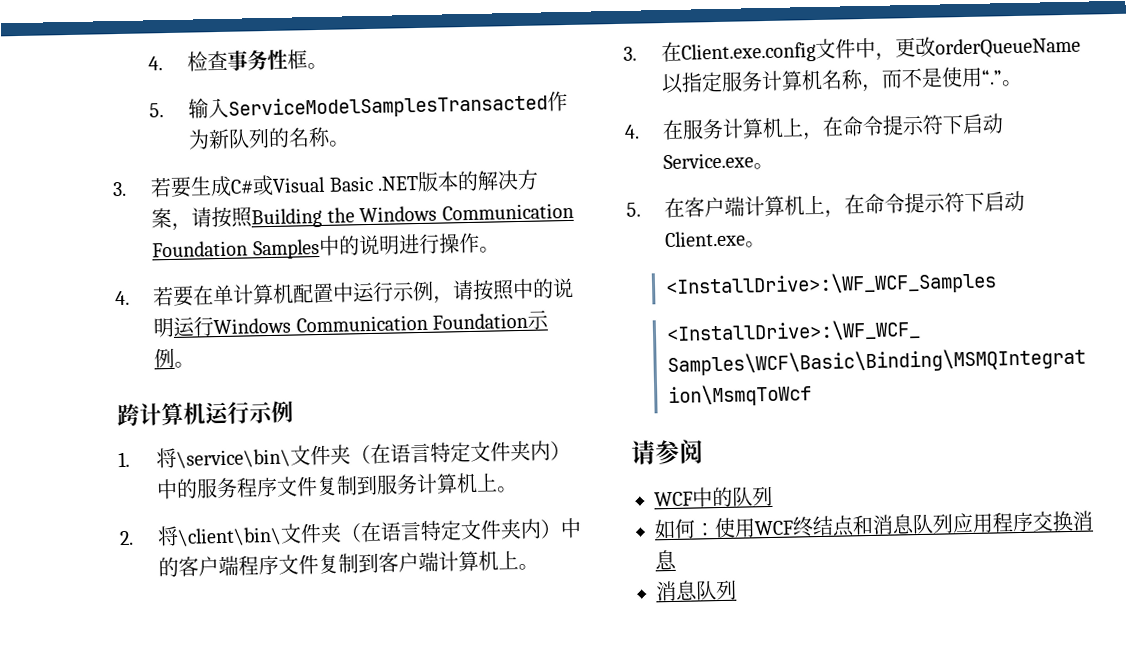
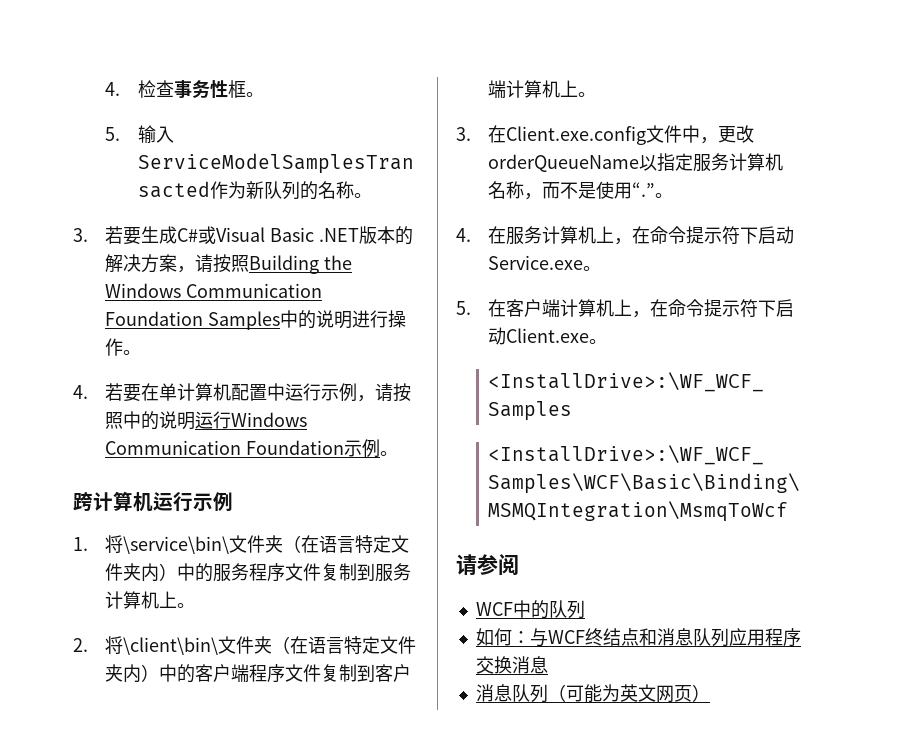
[714,517,756,539] 使用 -> [529,628,548,647] 与
(737, 590) none -> [547,684,710,703] （可能为英文网页）

